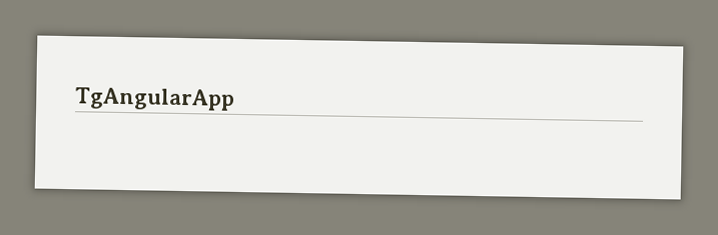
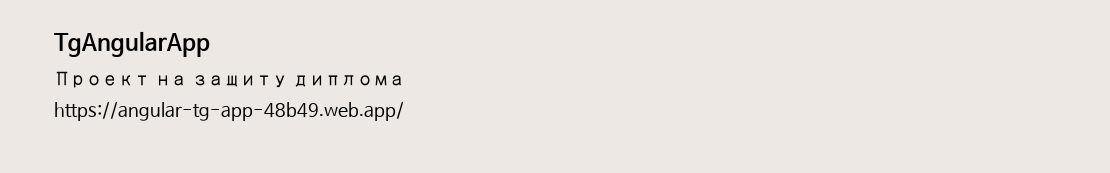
(235, 99) none -> [54,71,405,88] [54,101,404,121] // Проект на защиту диплома // https://angular-tg-app-48b49.web.app/

